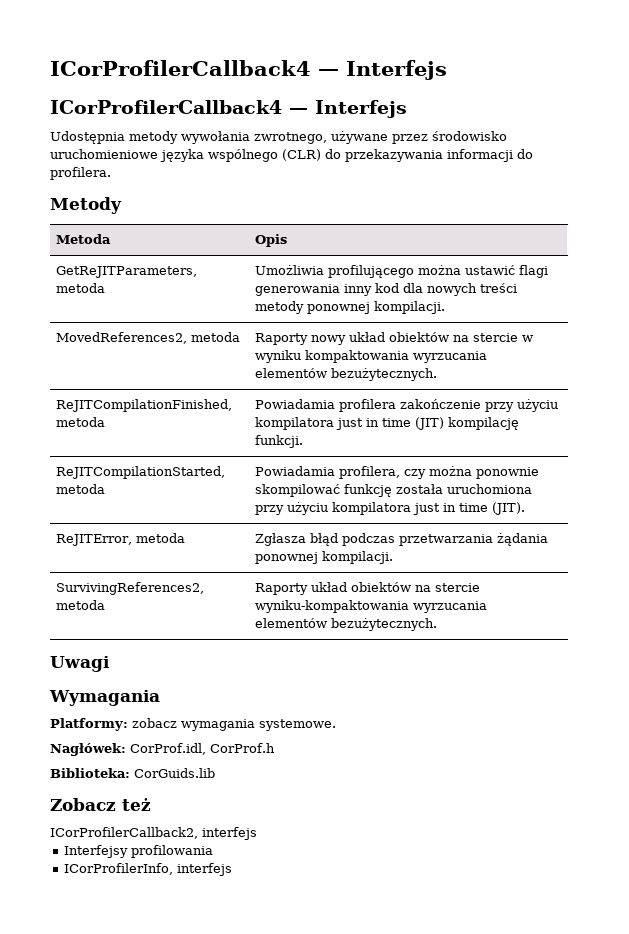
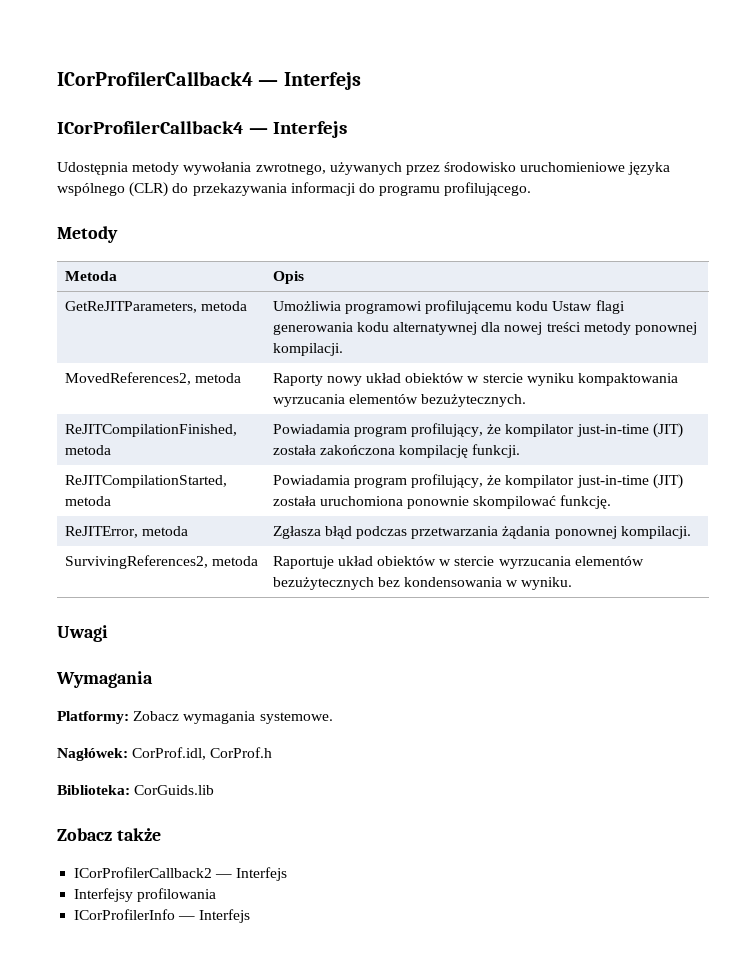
[331,131,388,144] używane -> [329,162,402,175] używanych
[50,167,111,180] profilera. -> [379,182,532,196] programu profilującego.
[327,265,548,278] [254,283,477,296] profilującego można ustawić flagi generowania inny kod dla nowych -> [344,300,625,314] [272,322,543,335] programowi profilującemu kodu Ustaw flagi generowania kodu alternatywnej dla nowej
[452,333,533,342] na stercie w -> [467,373,523,383] w stercie
[338,399,558,412] [254,417,444,430] profilera zakończenie przy użyciu kompilatora just in time (JIT) -> [353,423,683,438] [272,445,395,455] program profilujący, że kompilator just-in-time (JIT) została zakończona
[338,466,539,479] [254,484,532,497] [254,502,525,515] profilera, czy można ponownie skompilować funkcję została uruchomiona przy użyciu kompilatora just in time (JIT). -> [353,474,683,489] [272,495,612,509] program profilujący, że kompilator just-in-time (JIT) została uruchomiona ponownie skompilować funkcję.
[254,582,480,595] [254,600,487,613] [254,618,437,631] Raporty układ obiektów na stercie wyniku-kompaktowania wyrzucania elementów bezużytecznych. -> [272,556,644,569] [272,577,573,590] Raportuje układ obiektów w stercie wyrzucania elementów bezużytecznych bez kondensowania w wyniku.
[132,718,177,728] zobacz -> [133,711,180,721] Zobacz
[122,798,151,811] [50,827,257,840] też // ICorProfilerCallback2, interfejs -> [116,828,161,841] [74,867,288,881] także // ICorProfilerCallback2 — Interfejs
[64,863,233,876] ICorProfilerInfo, interfejs -> [74,909,251,923] ICorProfilerInfo — Interfejs

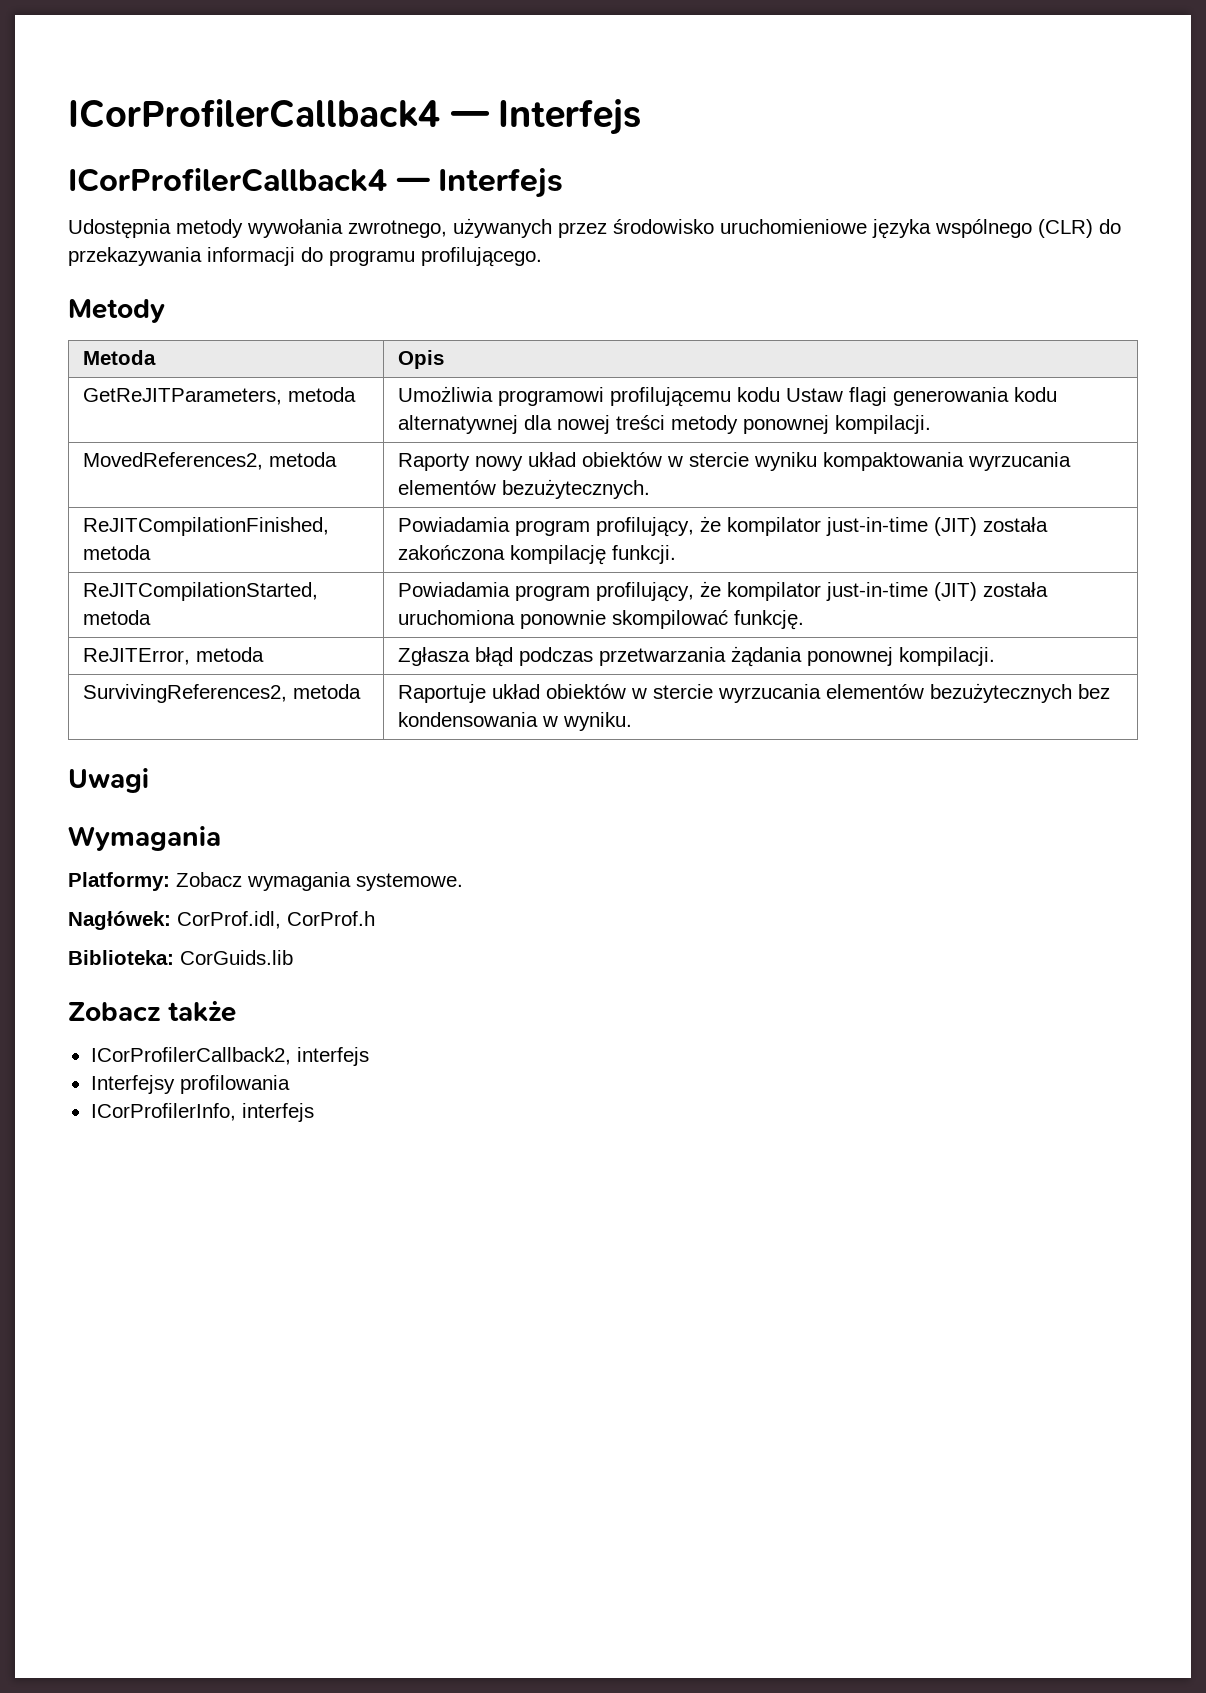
[74,867,288,881] ICorProfilerCallback2 — Interfejs -> [90,1047,369,1066] ICorProfilerCallback2, interfejs
[74,909,251,923] ICorProfilerInfo — Interfejs -> [90,1103,314,1122] ICorProfilerInfo, interfejs

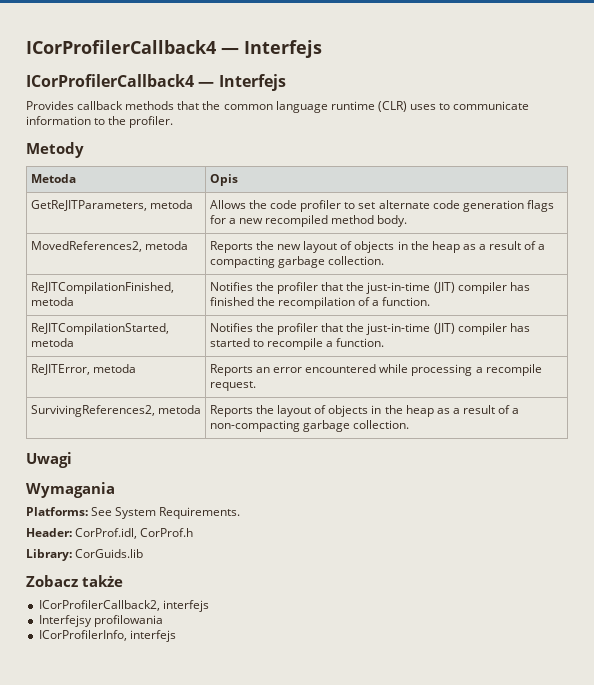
[68,218,1121,239] [68,247,542,267] Udostępnia metody wywołania zwrotnego, używanych przez środowisko uruchomieniowe języka wspólnego (CLR) do przekazywania informacji do programu profilującego. -> [26,101,530,113] [26,116,174,128] Provides callback methods that the common language runtime (CLR) uses to communicate information to the profiler.
[397,386,1057,407] [397,415,931,434] [82,452,337,470] [397,452,1071,471] [397,479,650,499] [82,517,329,536] [82,545,151,560] [397,516,1048,537] [397,545,676,565] [82,582,318,601] [82,610,151,625] [397,581,1048,602] [397,610,804,630] [82,647,264,665] [397,646,995,667] [82,684,361,703] [397,683,1110,703] [397,712,632,731] [68,768,149,793] [68,826,221,851] [68,872,463,891] [68,911,171,930] Umożliwia programowi profilującemu kodu Ustaw flagi generowania kodu alternatywnej dla nowej treści metody ponownej kompilacji. // MovedReferences2, metoda | Raporty nowy układ obiektów w stercie wyniku kompaktowania wyrzucania elementów bezużytecznych. // ReJITCompilationFinished, metoda | Powiadamia program profilujący, że kompilator just-in-time (JIT) została zakończona kompilację funkcji. // ReJITCompilationStarted, metoda | Powiadamia program profilujący, że kompilator just-in-time (JIT) została uruchomiona ponownie skompilować funkcję. // ReJITError, metoda | Zgłasza błąd podczas przetwarzania żądania ponownej kompilacji. // SurvivingReferences2, metoda | Raportuje układ obiektów w stercie wyrzucania elementów bezużytecznych bez kondensowania w wyniku. // Uwagi // Wymagania // Platformy: Zobacz wymagania systemowe. // Nagłówek: -> [209,200,554,212] [209,215,408,227] [30,241,189,252] [209,241,546,253] [209,256,385,268] [30,282,174,294] [30,297,74,306] [209,282,530,294] [209,297,431,309] [30,323,169,335] [30,338,74,347] [209,323,530,335] [209,338,385,350] [30,364,137,375] [209,364,542,376] [209,381,256,391] [30,405,202,417] [209,405,520,417] [209,420,410,432] [26,452,72,468] [26,482,115,498] [26,507,241,519] [26,528,72,537] Allows the code profiler to set alternate code generation flags for a new recompiled method body. // MovedReferences2, metoda | Reports the new layout of objects in the heap as a result of a compacting garbage collection. // ReJITCompilationFinished, metoda | Notifies the profiler that the just-in-time (JIT) compiler has finished the recompilation of a function. // ReJITCompilationStarted, metoda | Notifies the profiler that the just-in-time (JIT) compiler has started to recompile a function. // ReJITError, metoda | Reports an error encountered while processing a recompile request. // SurvivingReferences2, metoda | Reports the layout of objects in the heap as a result of a non-compacting garbage collection. // Uwagi // Wymagania // Platforms: See System Requirements. // Header:
[68,950,174,965] Biblioteka: -> [26,549,72,561] Library:

